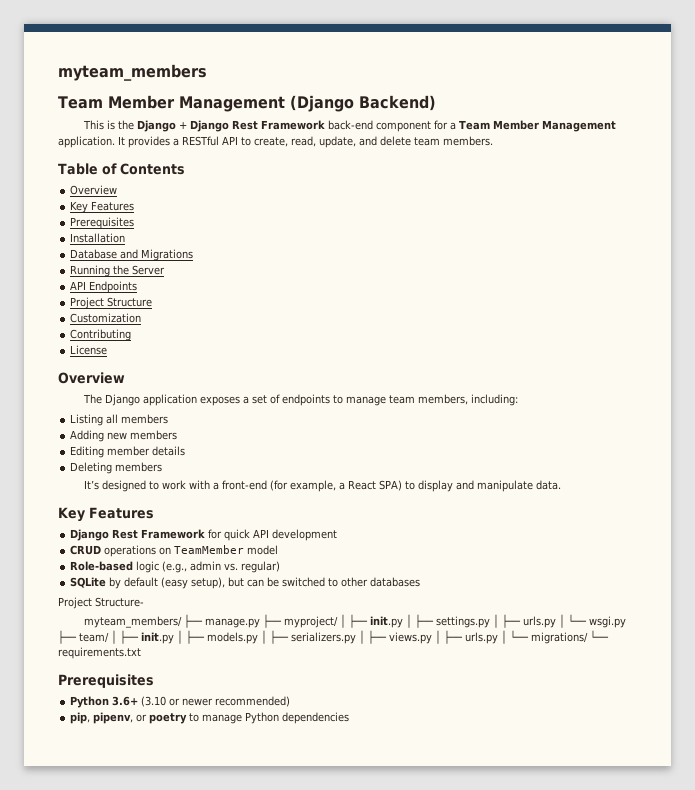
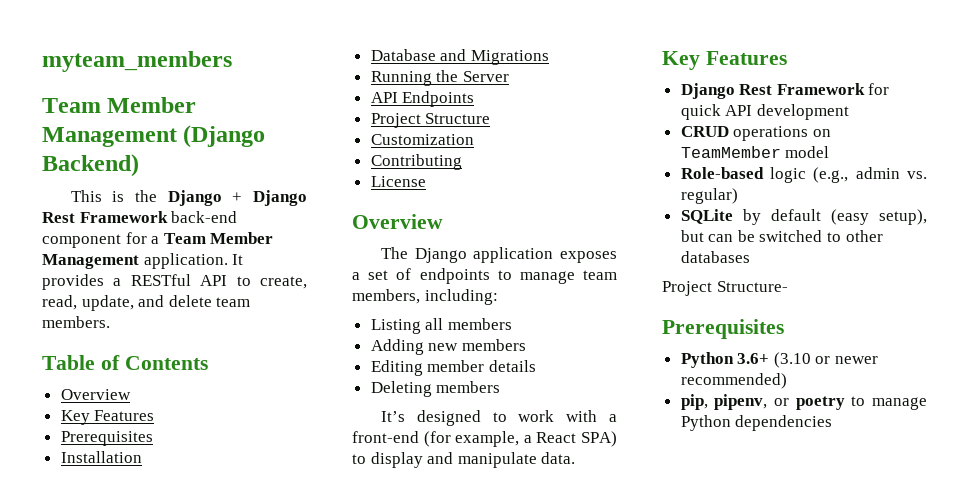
[84,614,627,628] [58,630,609,644] [58,647,141,659] // myteam_members/ ├── manage.py ├── myproject/ │ ├── init.py │ ├── settings.py │ ├── urls.py │ └── wsgi.py ├── team/ │ ├── init.py │ ├── models.py │ ├── serializers.py │ ├── views.py │ ├── urls.py │ └── migrations/ └── requirements.txt -> (788, 286) none

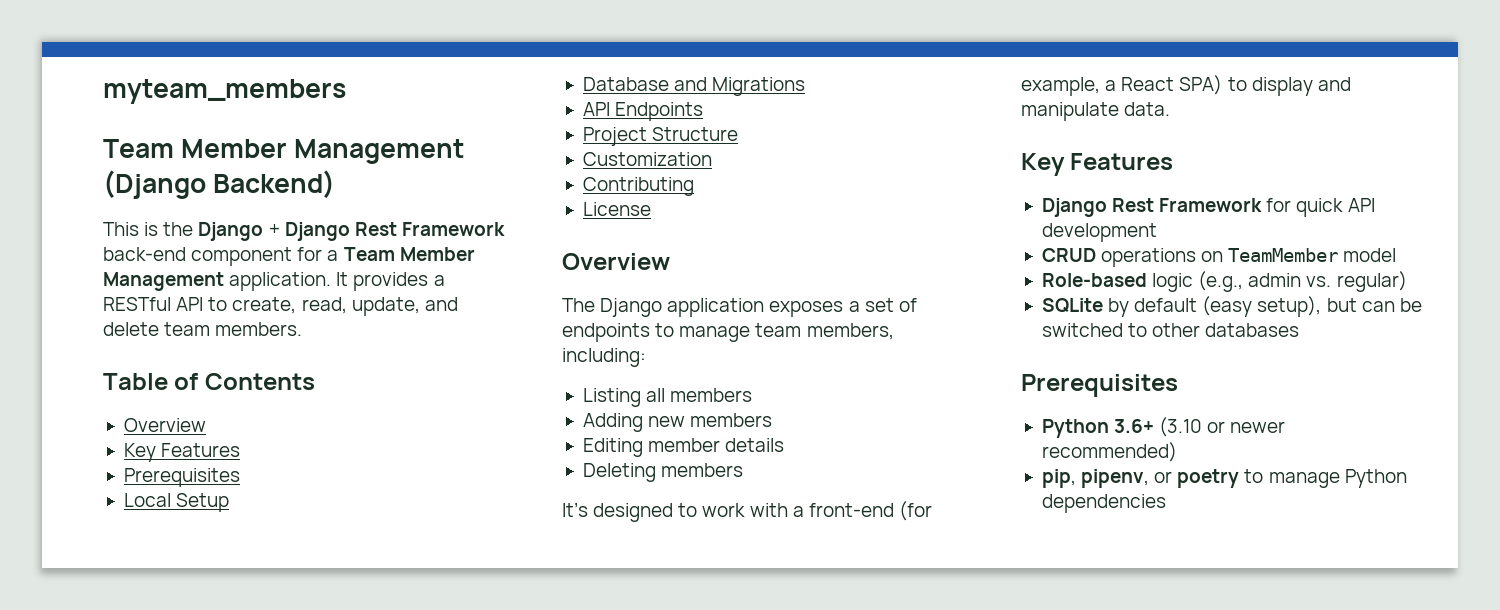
[60,451,142,463] Installation -> [123,493,230,512] Local Setup
[370,70,509,86] // Running the Server -> (806, 86) none
[662,281,788,296] // Project Structure- -> (1300, 330) none

